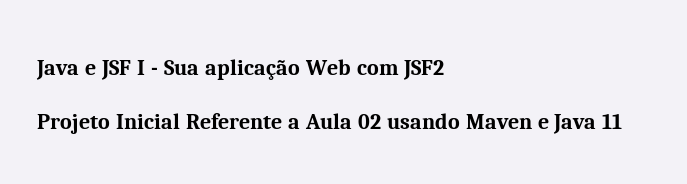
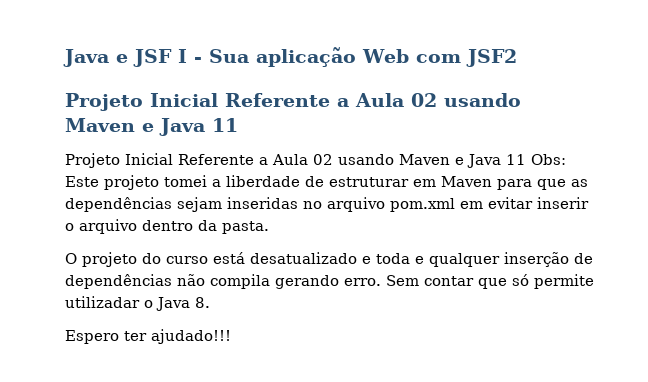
(623, 121) none -> [65,153,566,168] [65,175,588,190] [65,197,589,212] [65,219,269,234] [65,252,593,267] [65,274,594,289] [65,296,210,311] [65,329,231,344] // Projeto Inicial Referente a Aula 02 usando Maven e Java 11 Obs: Este projeto tomei a liberdade de estruturar em Maven para que as dependências sejam inseridas no arquivo pom.xml em evitar inserir o arquivo dentro da pasta. // O projeto do curso está desatualizado e toda e qualquer inserção de dependências não compila gerando erro. Sem contar que só permite utilizadar o Java 8. // Espero ter ajudado!!!

